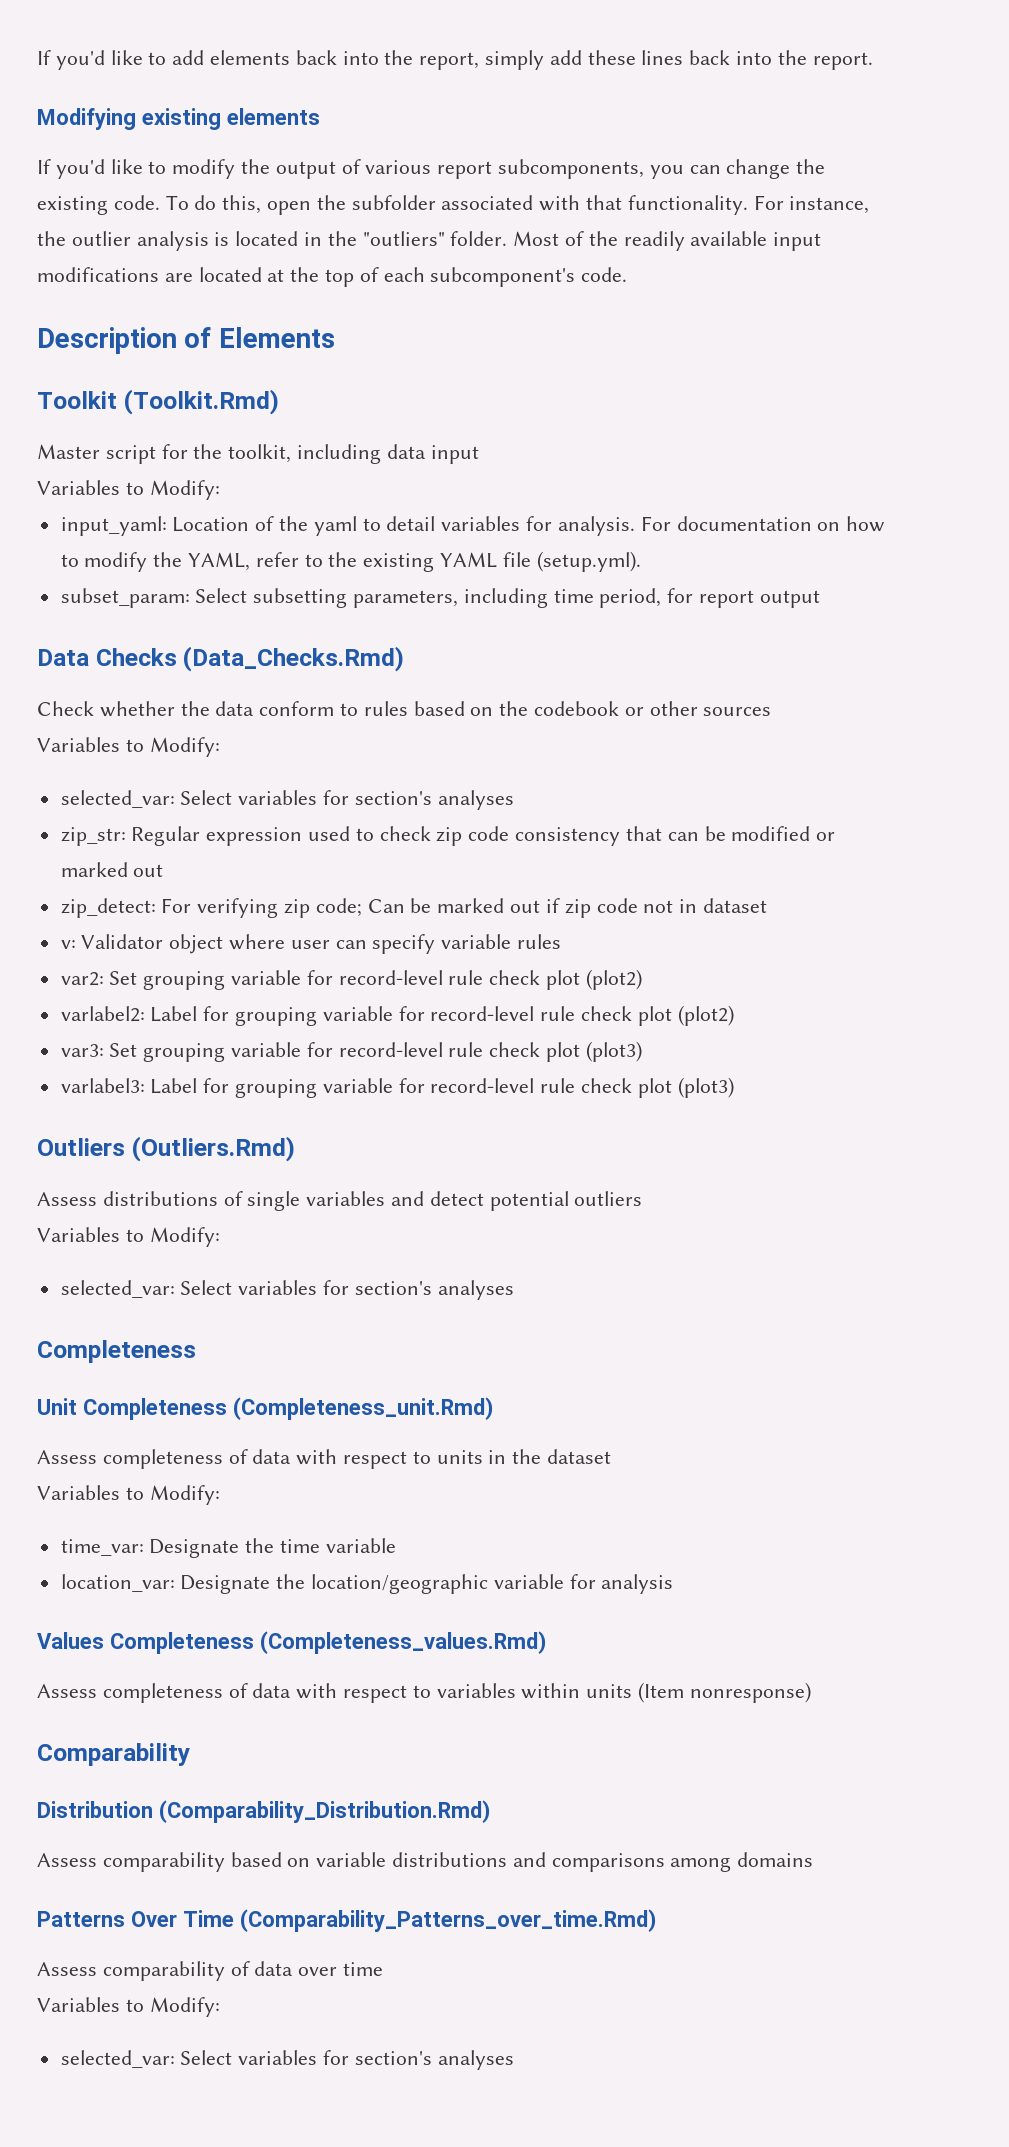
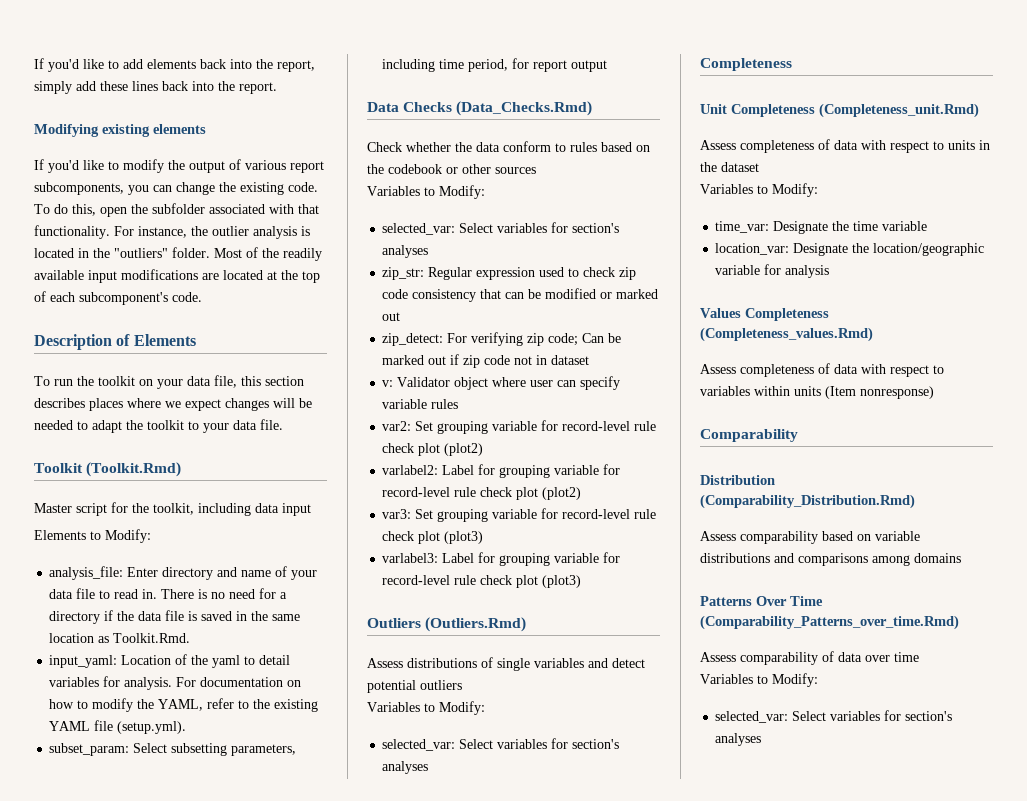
(335, 337) none -> [34,375,304,389] [34,398,312,411] [34,419,283,433] // To run the toolkit on your data file, this section describes places where we expect changes will be needed to adapt the toolkit to your data file.
[37,480,220,500] Variables to Modify: -> [34,529,151,543] [49,566,318,580] [49,588,288,599] [49,610,301,624] [49,633,191,643] Elements to Modify: // analysis_file: Enter directory and name of your data file to read in. There is no need for a directory if the data file is saved in the same location as Toolkit.Rmd.

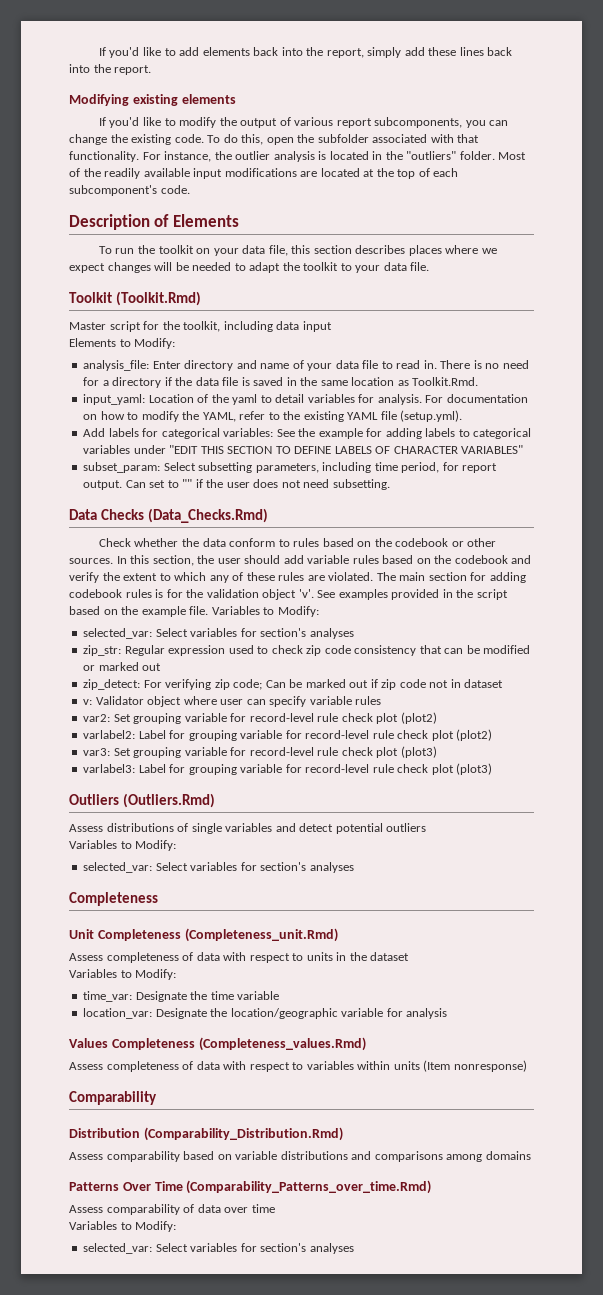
(187, 727) none -> [83,428,532,439] [83,445,524,454] // Add labels for categorical variables: See the example for adding labels to categorical variables under "EDIT THIS SECTION TO DEFINE LABELS OF CHARACTER VARIABLES"
[571,60,608,72] output -> [83,479,390,490] output. Can set to "" if the user does not need subsetting.
[495,167,536,174] sources // -> [69,555,532,566] [69,572,526,583] [69,589,508,600] [69,606,209,617] sources. In this section, the user should add variable rules based on the codebook and verify the extent to which any of these rules are violated. The main section for adding codebook rules is for the validation object 'v'. See examples provided in the script based on the example file.

